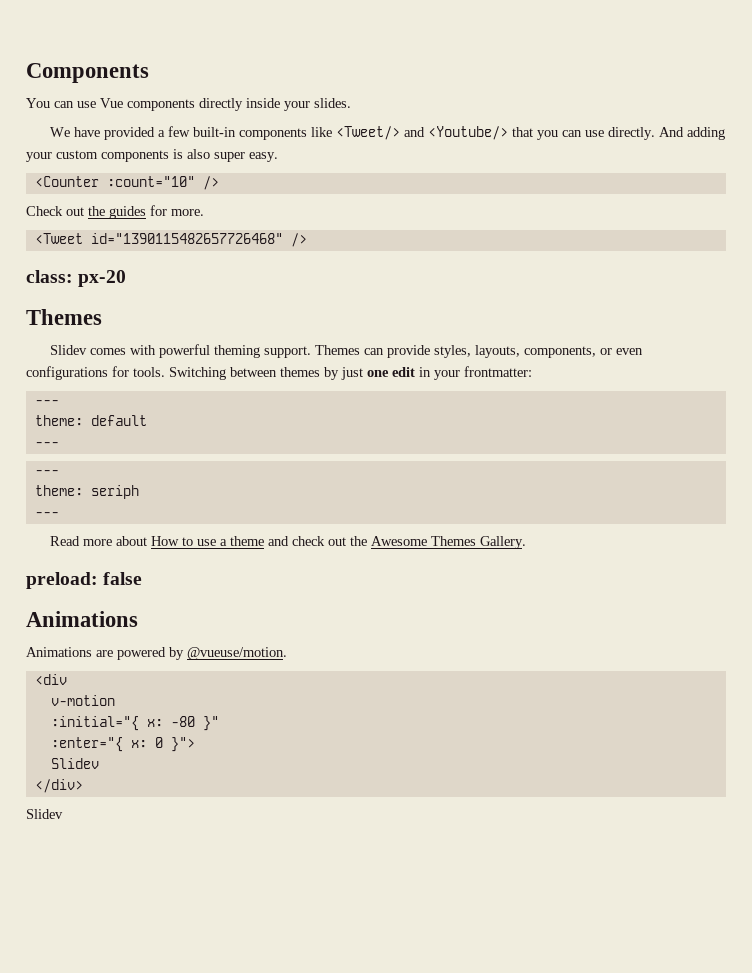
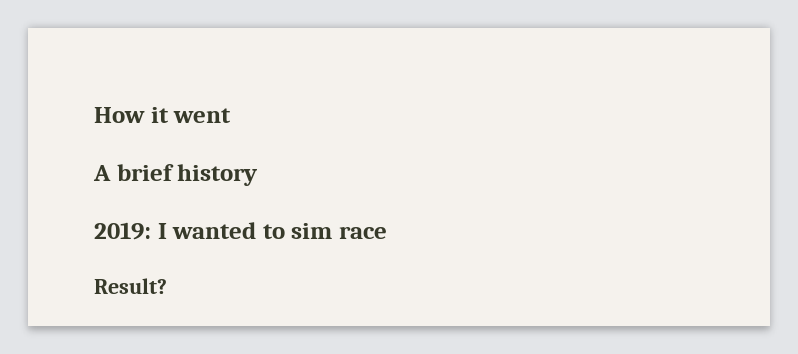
[26,63,149,83] [26,98,351,111] [49,126,725,140] [26,149,278,162] [34,176,219,190] [26,205,204,219] [34,233,307,247] [26,270,127,287] [26,309,102,325] [49,344,643,358] [26,366,532,380] [34,400,59,405] [34,415,147,426] [34,442,59,447] [34,470,59,475] [34,485,139,499] [34,512,59,517] [49,536,526,549] [26,572,143,589] [26,611,138,627] [26,647,287,660] [34,674,67,685] [50,695,115,706] [50,716,219,731] [50,737,195,752] [50,758,99,769] [34,779,83,793] [26,809,63,819] Components // You can use Vue components directly inside your slides. // We have provided a few built-in components like <Tweet/> and <Youtube/> that you can use directly. And adding your custom components is also super easy. // <Counter :count="10" /> // Check out the guides for more. // <Tweet id="1390115482657726468" /> // class: px-20 // Themes // Slidev comes with powerful theming support. Themes can provide styles, layouts, components, or even configurations for tools. Switching between themes by just one edit in your frontmatter: // --- // theme: default // --- // --- // theme: seriph // --- // Read more about How to use a theme and check out the Awesome Themes Gallery. // preload: false // Animations // Animations are powered by @vueuse/motion. // <div // v-motion // :initial="{ x: -80 }" // :enter="{ x: 0 }"> // Slidev // </div> // Slidev -> [94,107,232,123] [93,164,259,186] [94,222,388,240] [94,278,167,294] How it went // A brief history // 2019: I wanted to sim race // Result?

